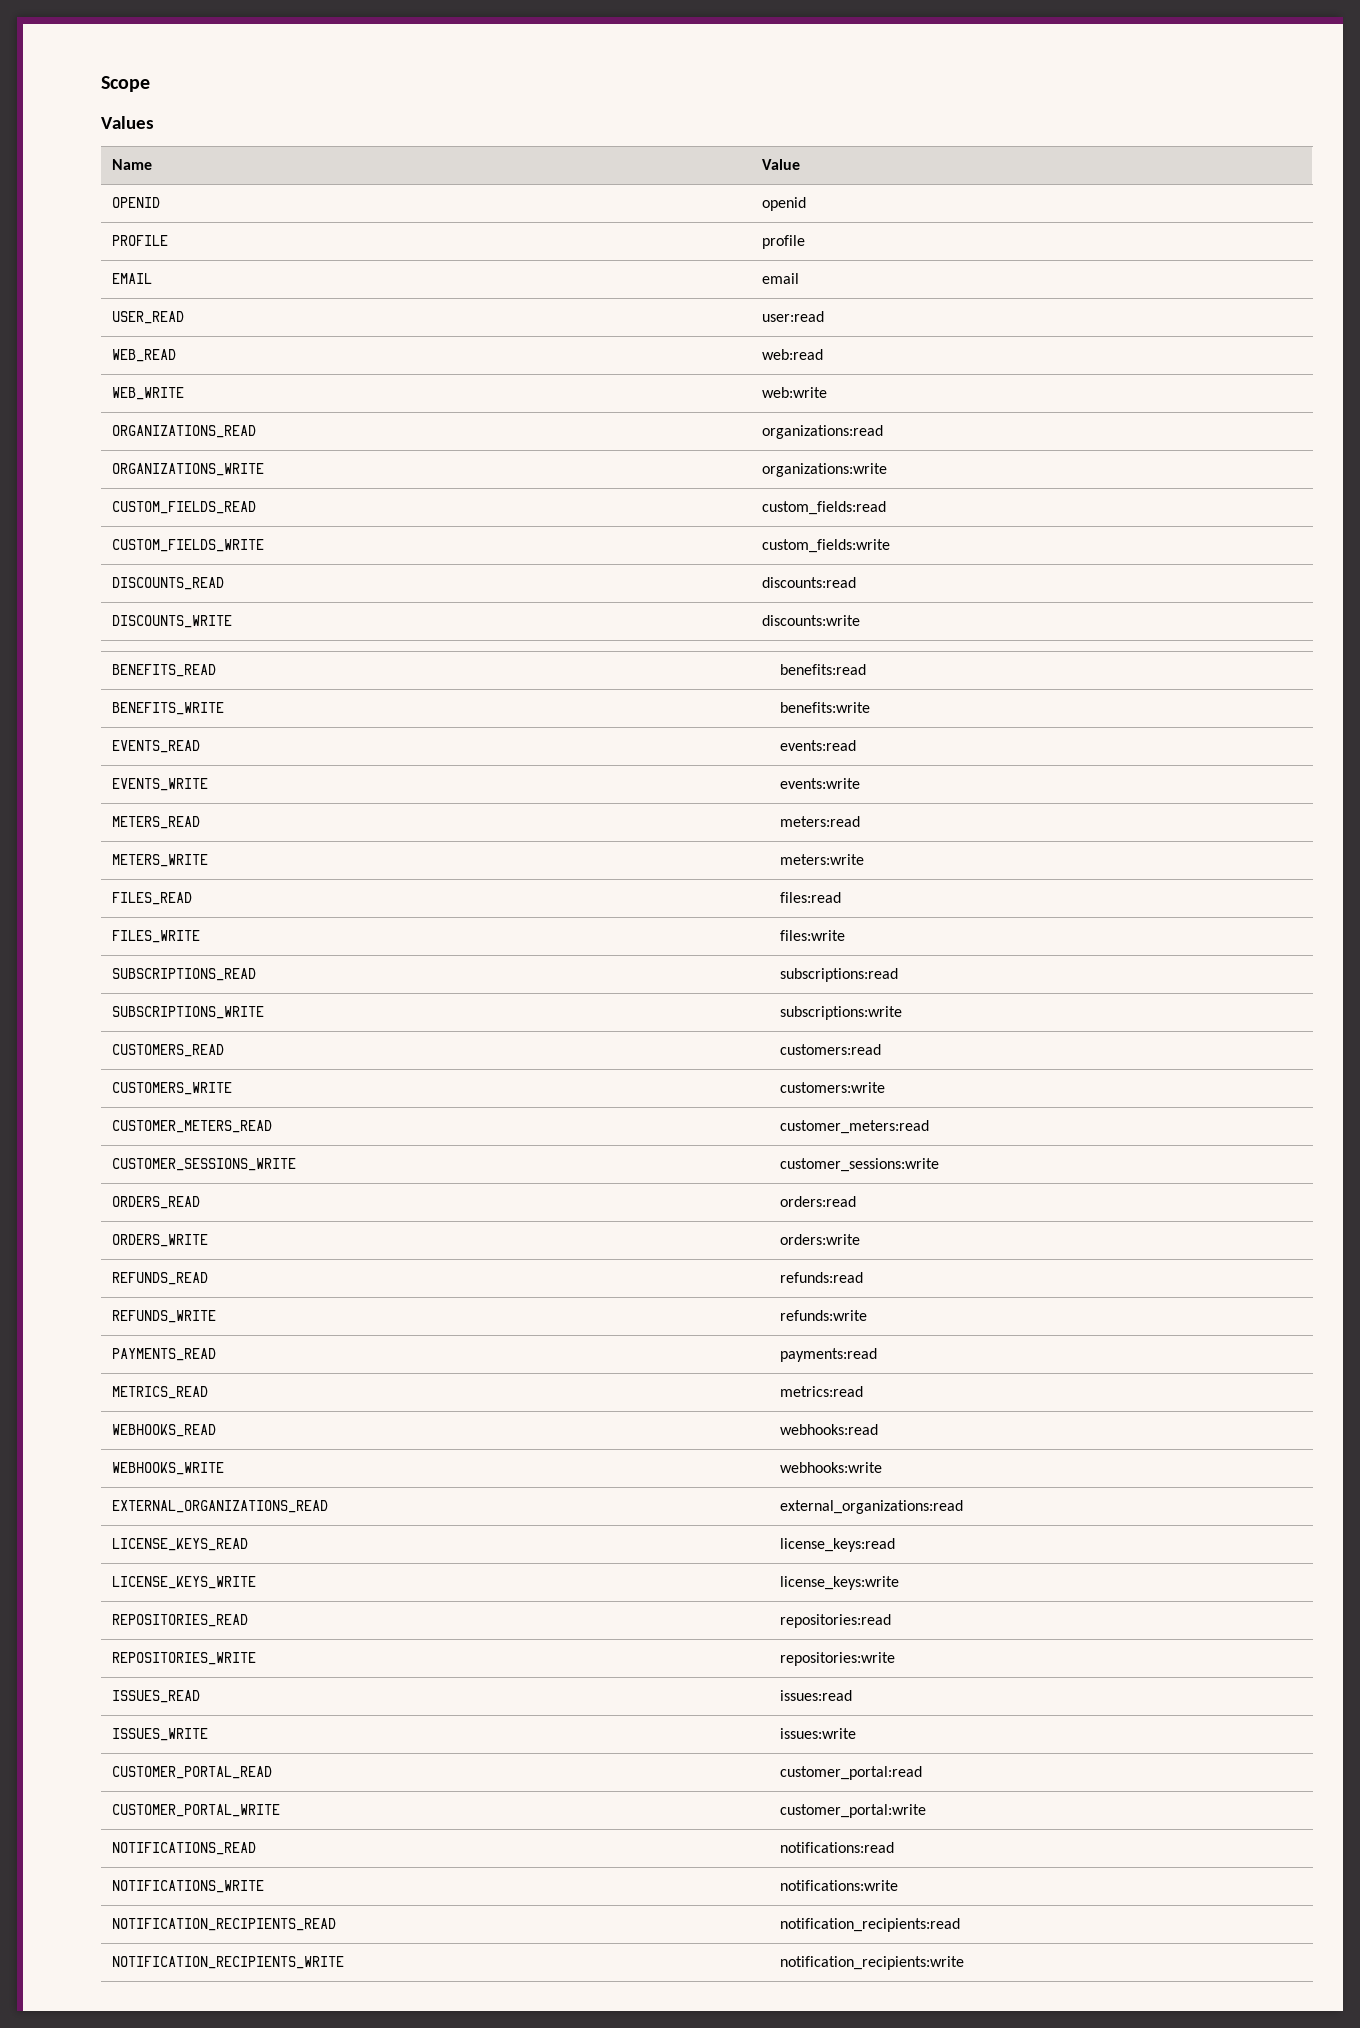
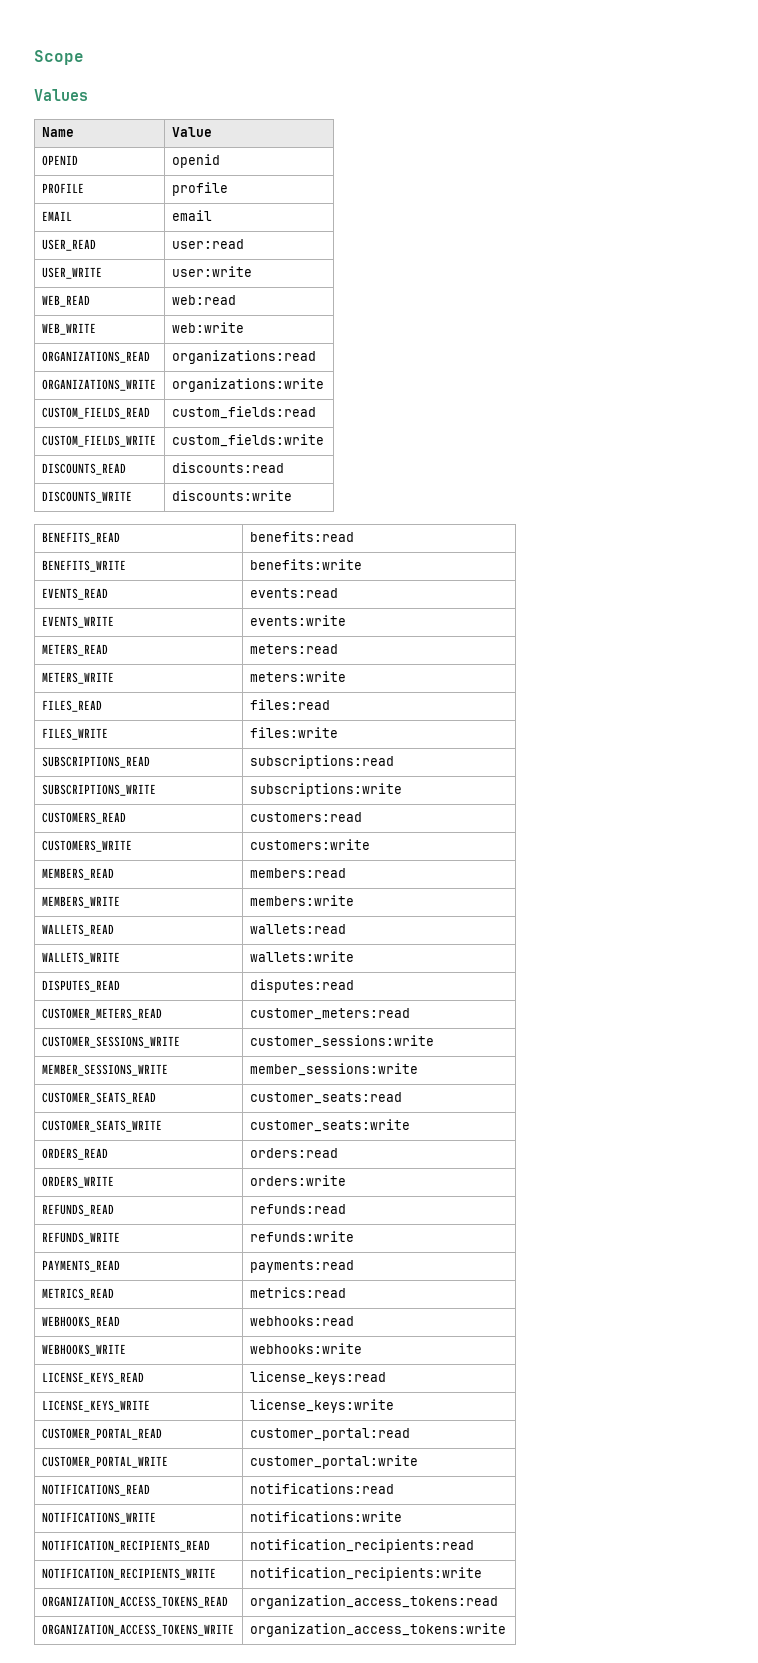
(824, 316) none -> [41,267,102,279] [171,266,252,277] // USER_WRITE | user:write
[111,1120,272,1133] [779,1120,929,1134] [111,1158,296,1171] [779,1158,939,1172] CUSTOMER_METERS_READ | customer_meters:read // CUSTOMER_SESSIONS_WRITE | customer_sessions:write -> [41,868,114,880] [249,868,346,878] [41,896,120,908] [249,895,354,906] [41,924,114,936] [249,924,346,934] [41,952,120,964] [249,951,354,962] [41,980,120,992] [249,979,354,993] [41,1008,162,1020] [249,1008,410,1020] [41,1036,180,1048] [249,1035,434,1048] [41,1064,168,1076] [249,1063,418,1076] [41,1092,156,1104] [249,1092,402,1104] [41,1120,162,1132] [249,1119,410,1132] MEMBERS_READ | members:read // MEMBERS_WRITE | members:write // WALLETS_READ | wallets:read // WALLETS_WRITE | wallets:write // DISPUTES_READ | disputes:read // CUSTOMER_METERS_READ | customer_meters:read // CUSTOMER_SESSIONS_WRITE | customer_sessions:write // MEMBER_SESSIONS_WRITE | member_sessions:write // CUSTOMER_SEATS_READ | customer_seats:read // CUSTOMER_SEATS_WRITE | customer_seats:write
[111,1500,328,1513] [779,1500,963,1514] // EXTERNAL_ORGANIZATIONS_READ | external_organizations:read -> (362, 1348) none
[111,1614,248,1627] [779,1614,891,1628] [111,1652,256,1665] [779,1652,895,1666] [111,1690,200,1703] [779,1690,852,1701] [111,1728,208,1741] [779,1728,856,1739] // REPOSITORIES_READ | repositories:read // REPOSITORIES_WRITE | repositories:write // ISSUES_READ | issues:read // ISSUES_WRITE | issues:write -> (394, 1406) none
(964, 1963) none -> [41,1596,228,1608] [249,1595,498,1609] [41,1624,234,1636] [249,1623,506,1637] // ORGANIZATION_ACCESS_TOKENS_READ | organization_access_tokens:read // ORGANIZATION_ACCESS_TOKENS_WRITE | organization_access_tokens:write

